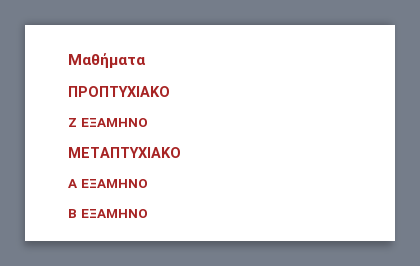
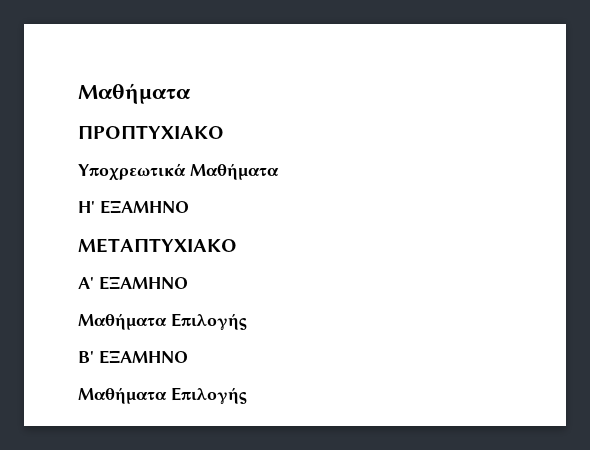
[68,118,77,127] Ζ -> [78,163,279,181] [78,201,95,213] Υποχρεωτικά Μαθήματα // Η'
[68,179,148,188] [68,209,148,218] A ΕΞΑΜΗΝΟ // Β ΕΞΑΜΗΝΟ -> [78,276,188,290] [78,313,247,330] [78,350,188,364] [78,387,247,404] A' ΕΞΑΜΗΝΟ // Μαθήματα Επιλογής // Β' ΕΞΑΜΗΝΟ // Μαθήματα Επιλογής

